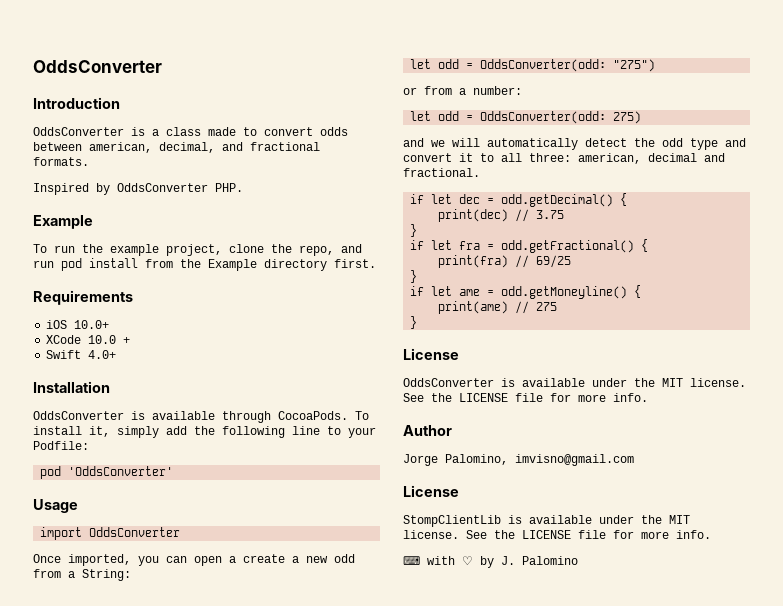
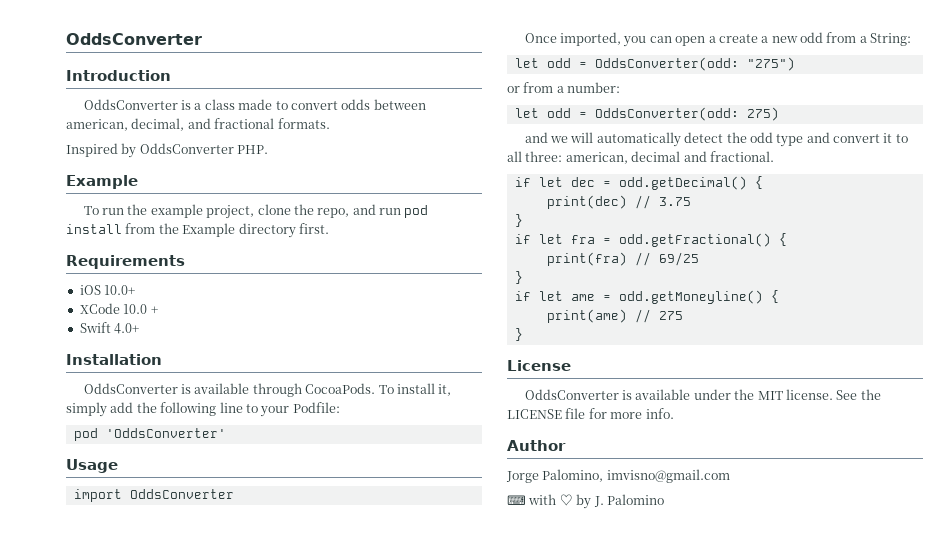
[403,485,459,497] [403,515,690,527] [403,530,711,539] // License // StompClientLib is available under the MIT license. See the LICENSE file for more info. -> (730, 476) none

